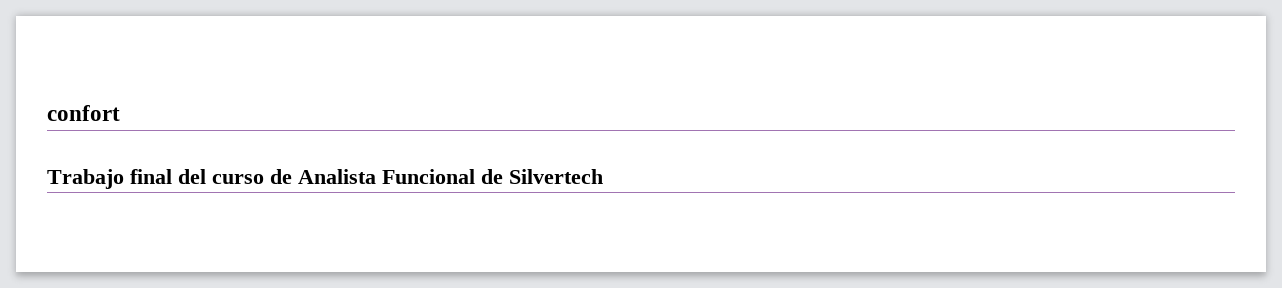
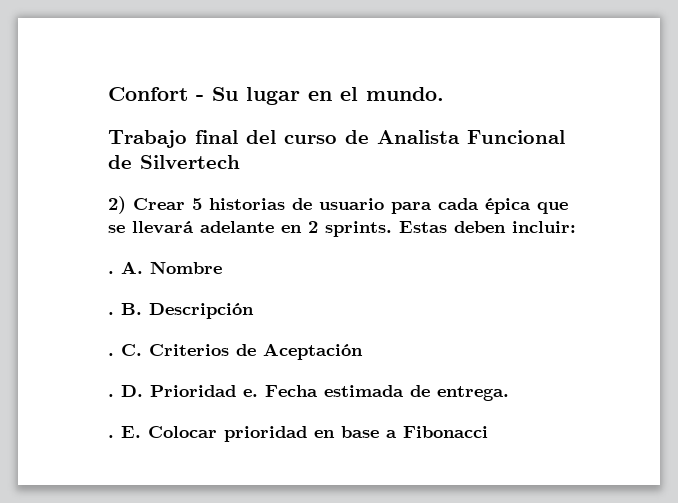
[47,105,120,121] confort -> [108,87,444,105] Confort - Su lugar en el mundo.
(603, 176) none -> [108,196,568,214] [108,221,576,237] [108,261,222,274] [108,303,254,319] [108,343,363,360] [108,385,509,401] [108,426,488,442] // 2) Crear 5 historias de usuario para cada épica que se llevará adelante en 2 sprints. Estas deben incluir: // . A. Nombre // . B. Descripción // . C. Criterios de Aceptación // . D. Prioridad e. Fecha estimada de entrega. // . E. Colocar prioridad en base a Fibonacci

